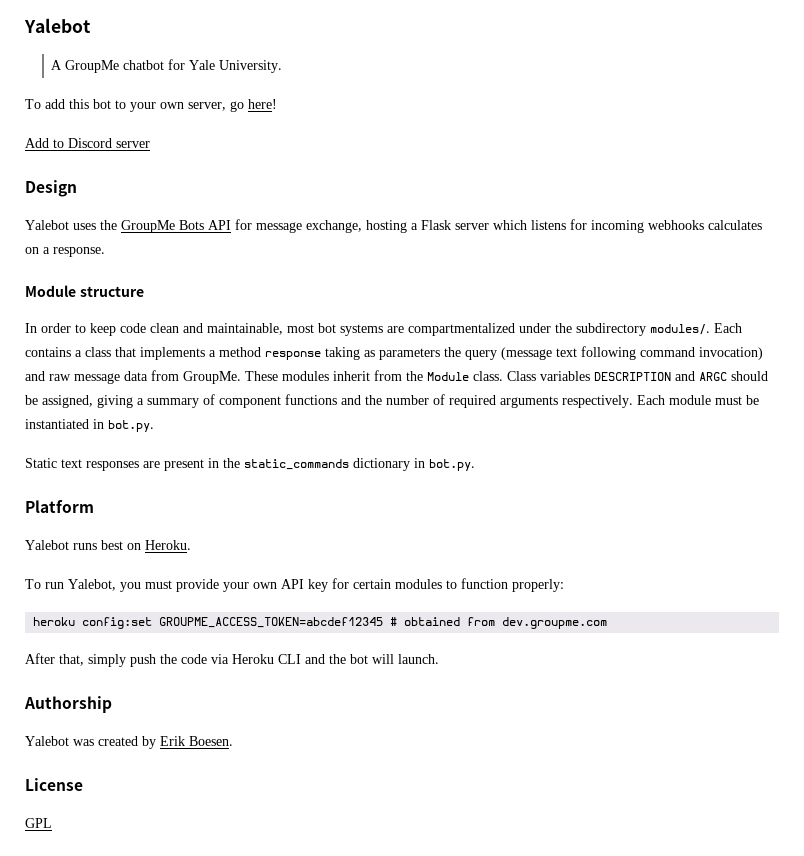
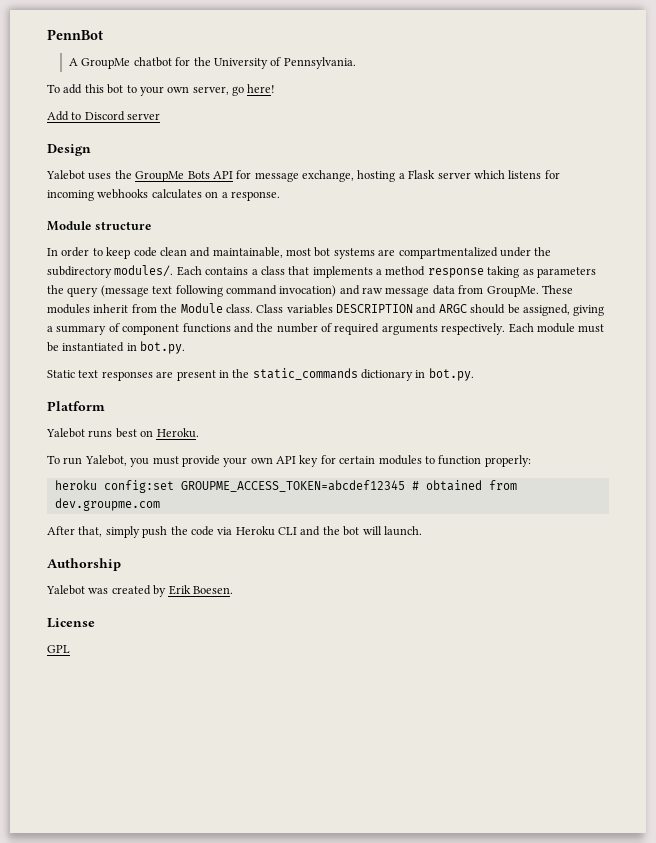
[24,18,91,33] Yalebot -> [47,29,103,40] PennBot
[189,60,283,73] Yale University. -> [193,57,356,69] the University of Pennsylvania.

